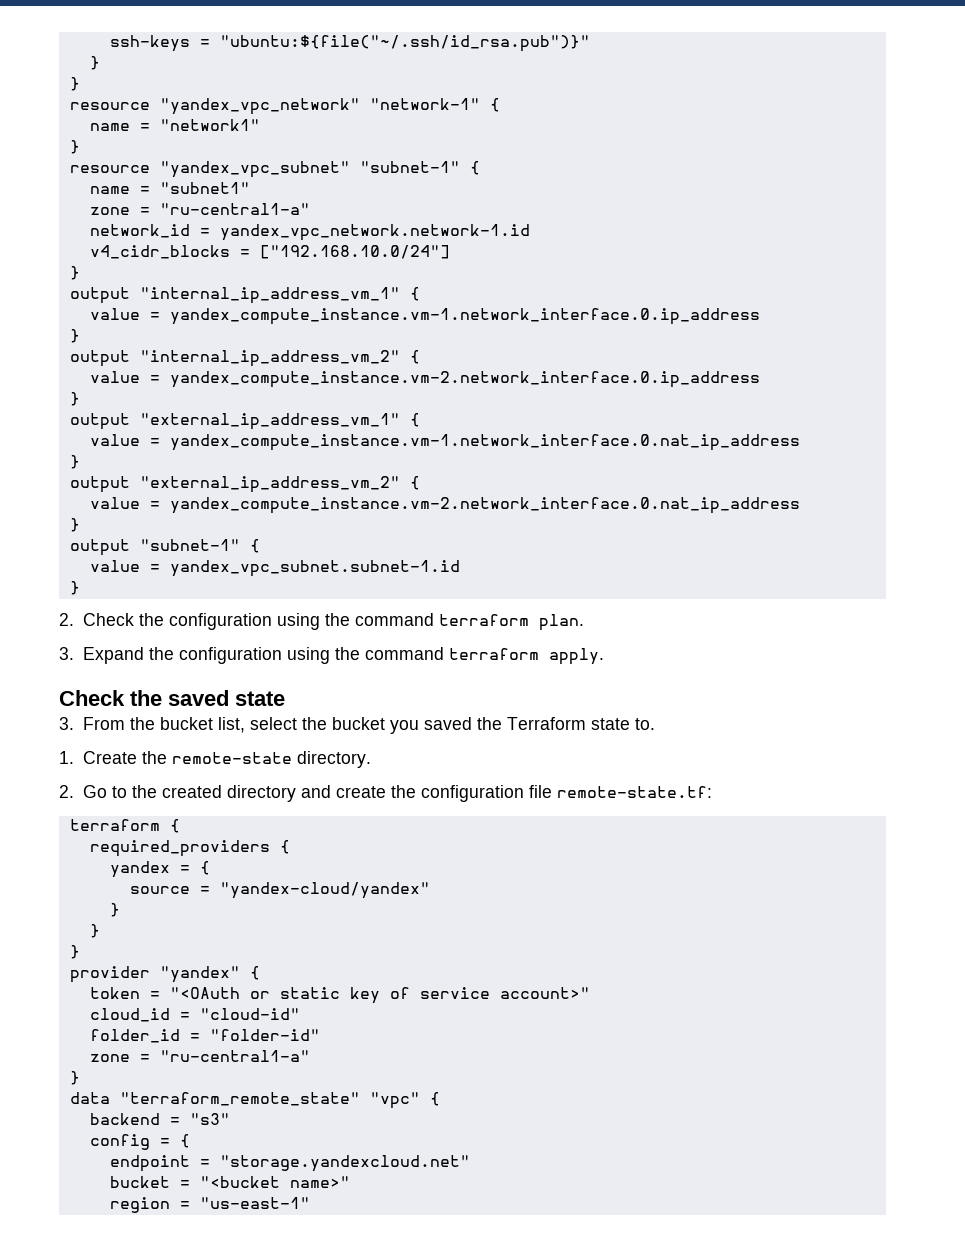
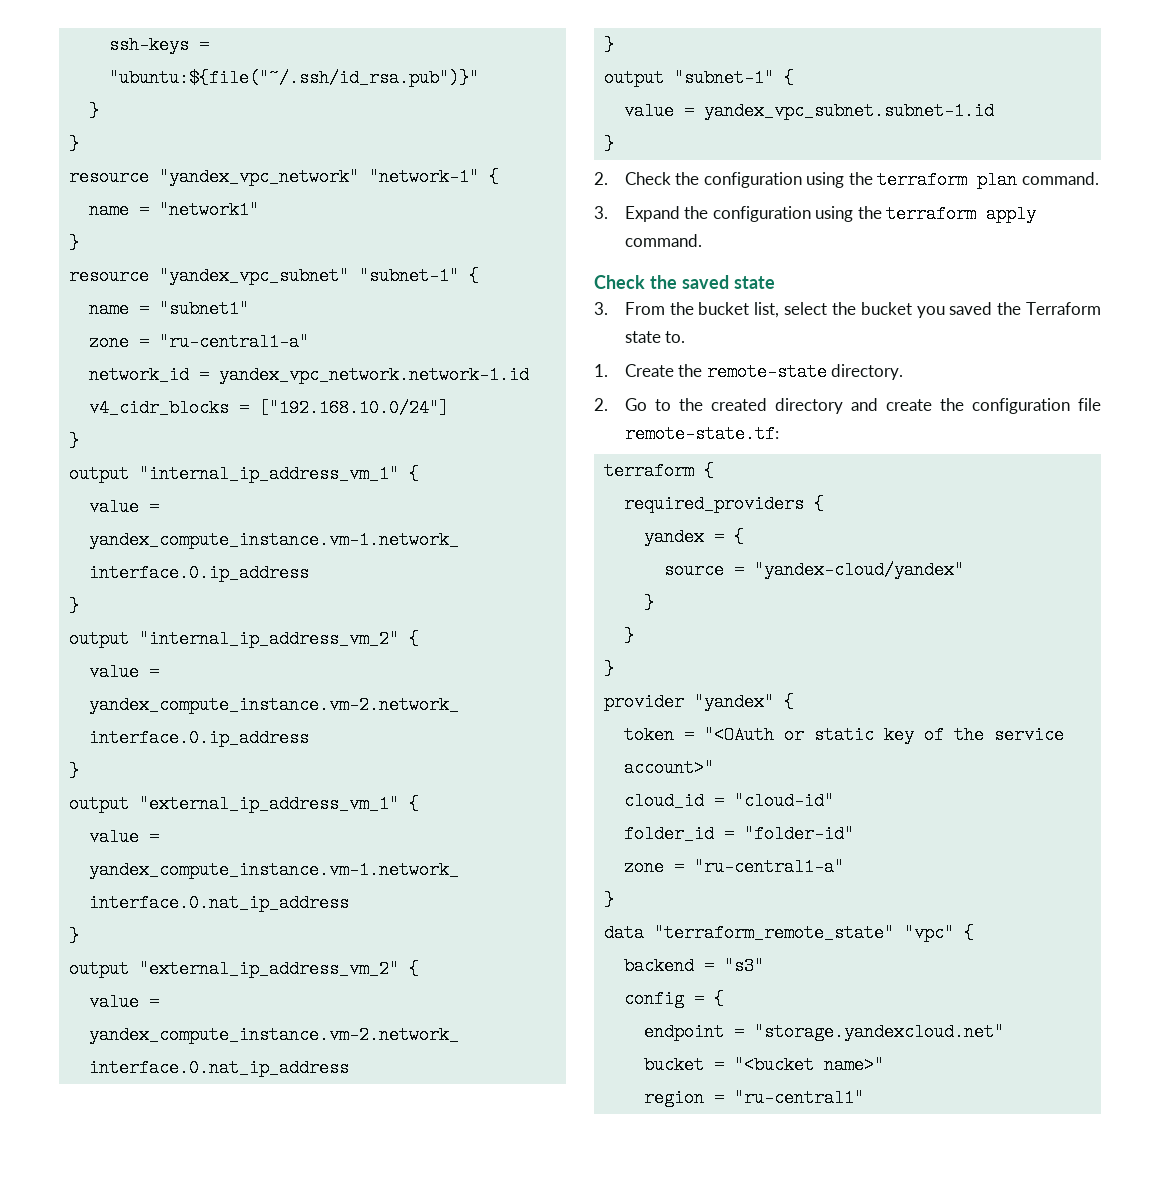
[354,613,584,631] command terraform plan. -> [877,171,1099,189] terraform plan command.
[364,647,604,665] command terraform apply. -> [886,205,1037,223] [624,234,702,247] terraform apply command.
(410, 993) none -> [953,726,984,744] the
[199,1197,310,1209] "us-east-1" -> [733,1089,864,1107] "ru-central1"

